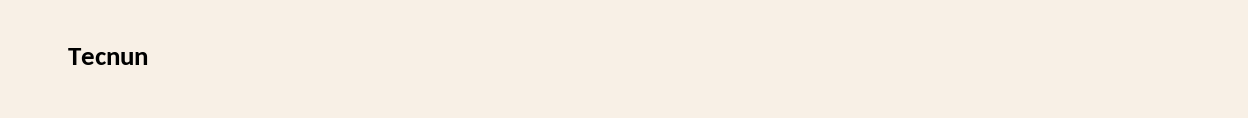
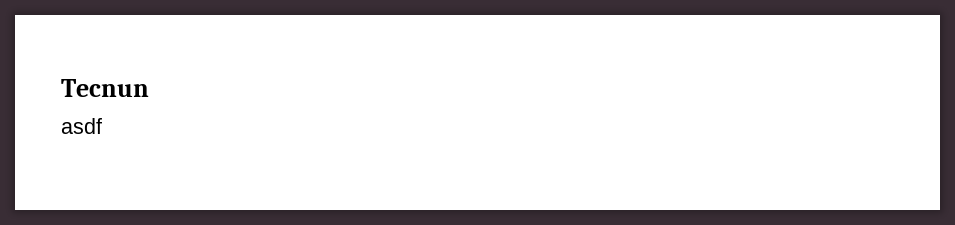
(148, 56) none -> [61,118,102,134] // asdf

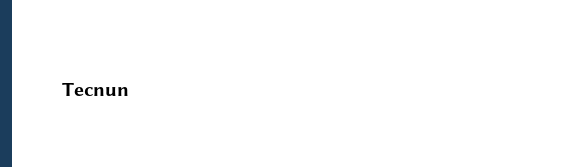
[61,118,102,134] // asdf -> (129, 89) none

